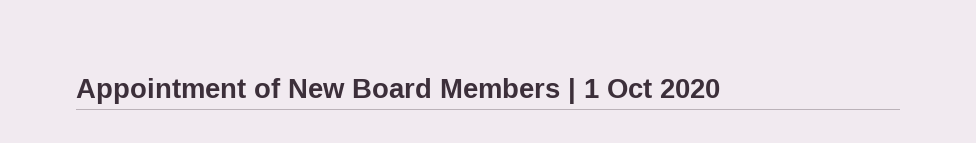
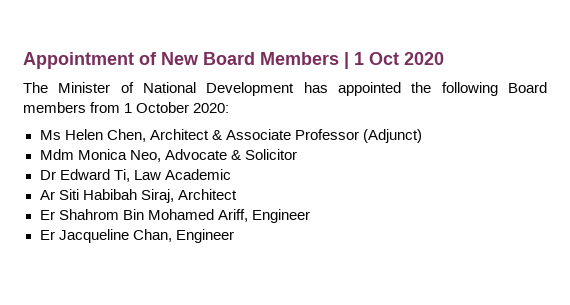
(720, 88) none -> [23,82,547,96] [23,102,230,113] [39,129,422,143] [39,149,297,162] [39,169,231,182] [39,189,237,203] [39,209,310,223] [39,229,234,243] // The Minister of National Development has appointed the following Board members from 1 October 2020: // Ms Helen Chen, Architect & Associate Professor (Adjunct) // Mdm Monica Neo, Advocate & Solicitor // Dr Edward Ti, Law Academic // Ar Siti Habibah Siraj, Architect // Er Shahrom Bin Mohamed Ariff, Engineer // Er Jacqueline Chan, Engineer

